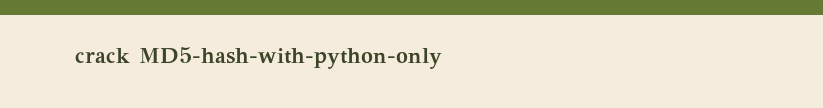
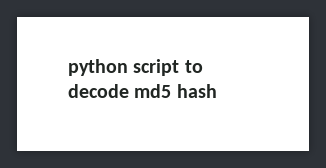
[75,47,442,69] crack MD5-hash-with-python-only -> [68,59,203,76] [68,84,217,98] python script to decode md5 hash

